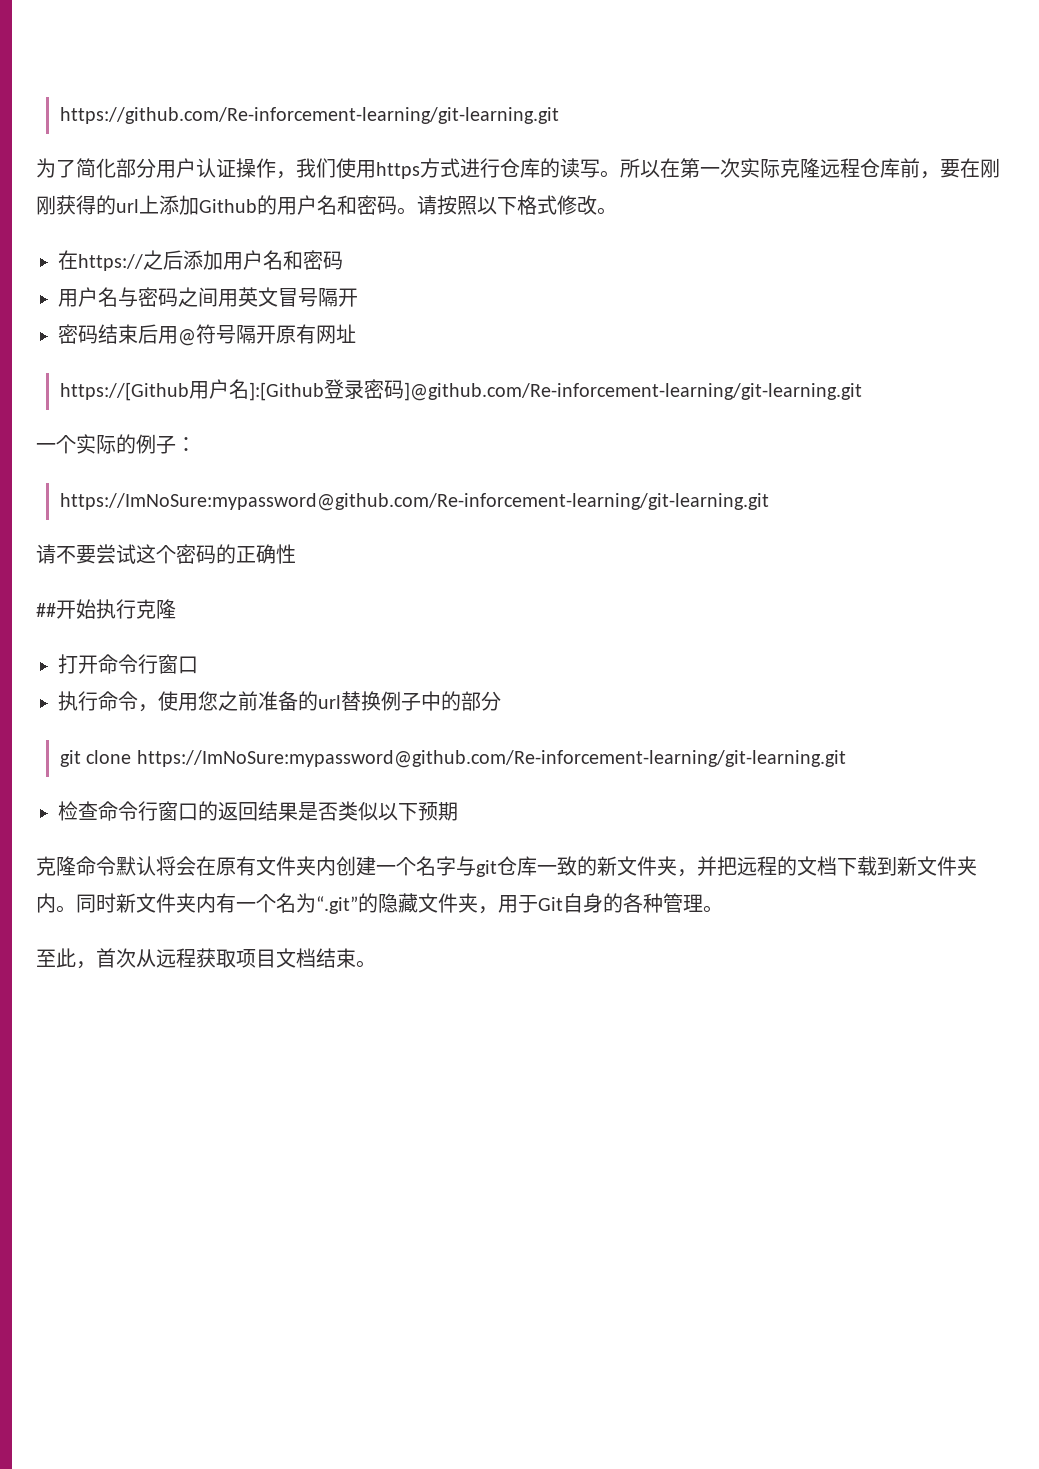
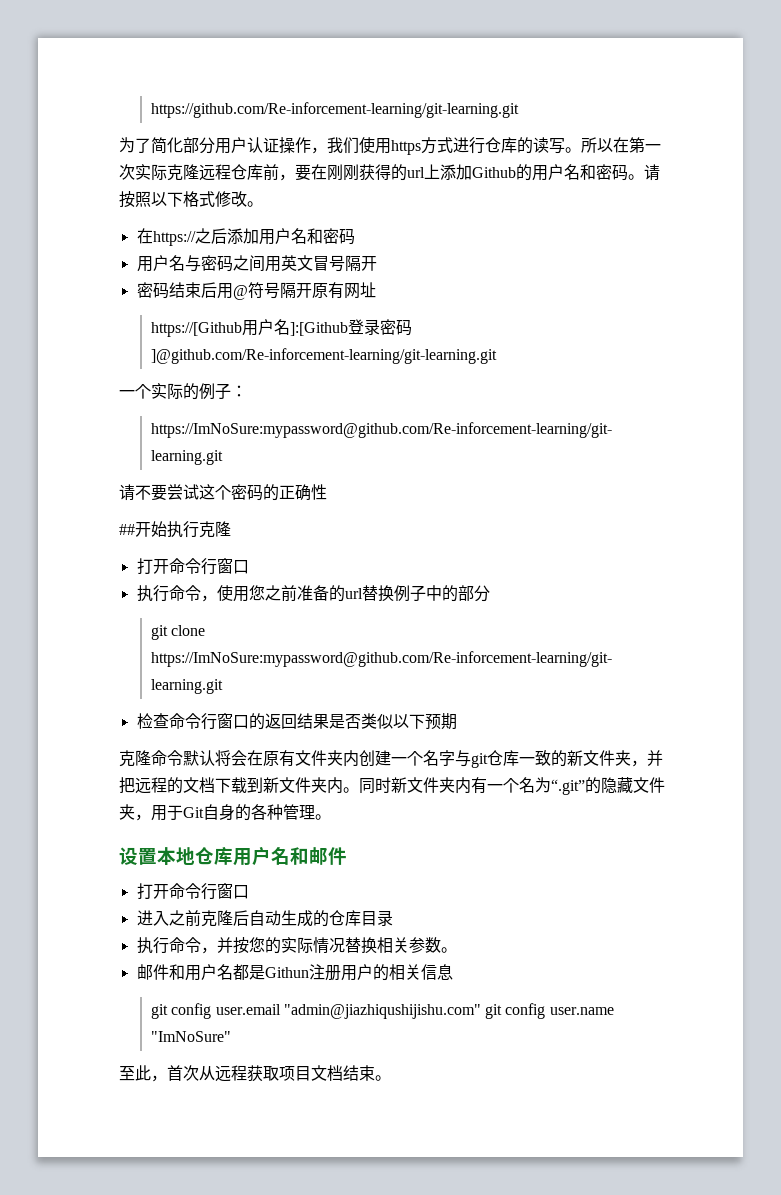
(723, 909) none -> [119,846,347,866] [136,883,249,900] [136,910,393,927] [136,937,457,954] [136,964,453,981] [150,1003,614,1019] [150,1031,231,1042] // 设置本地仓库用户名和邮件 // 打开命令行窗口 // 进入之前克隆后自动生成的仓库目录 // 执行命令，并按您的实际情况替换相关参数。 // 邮件和用户名都是Githun注册用户的相关信息 // git config user.email "admin@jiazhiqushijishu.com" git config user.name "ImNoSure"

